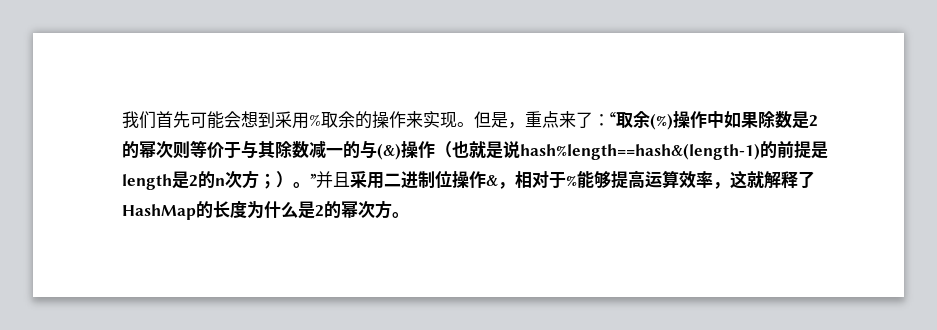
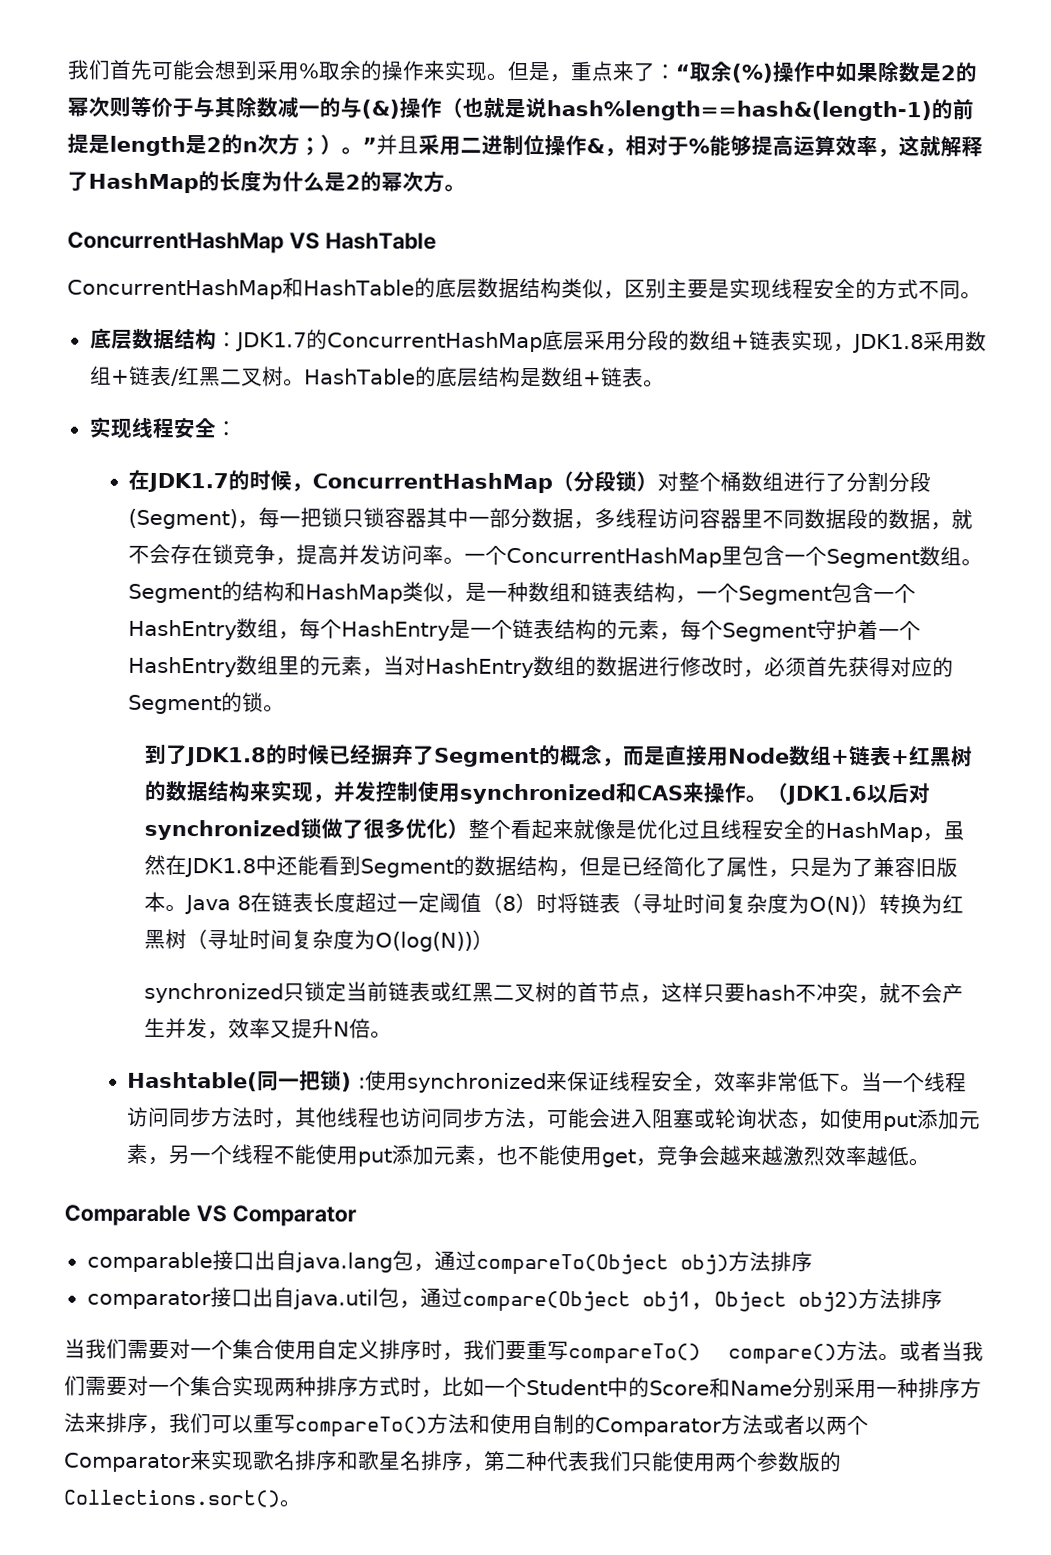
(409, 215) none -> [67,231,437,254] [67,277,982,300] [89,328,987,354] [89,365,665,388] [88,416,237,439] [128,469,932,494] [128,507,974,531] [128,543,984,569] [128,581,917,605] [128,618,922,642] [128,655,955,679] [128,692,286,715] [145,743,974,768] [144,780,931,805] [144,818,966,843] [144,854,959,878] [144,891,965,915] [144,928,495,952] [144,981,965,1004] [144,1017,393,1040] [127,1070,968,1094] [127,1106,982,1132] [126,1143,931,1168] [64,1204,357,1227] [86,1250,813,1275] [86,1287,943,1312] [64,1338,984,1364] [64,1375,982,1399] [64,1412,869,1437] [64,1450,842,1473] [63,1489,301,1508] // ConcurrentHashMap VS HashTable // ConcurrentHashMap和HashTable的底层数据结构类似，区别主要是实现线程安全的方式不同。 // 底层数据结构：JDK1.7的ConcurrentHashMap底层采用分段的数组+链表实现，JDK1.8采用数组+链表/红黑二叉树。HashTable的底层结构是数组+链表。 // 实现线程安全： // 在JDK1.7的时候，ConcurrentHashMap（分段锁）对整个桶数组进行了分割分段(Segment)，每一把锁只锁容器其中一部分数据，多线程访问容器里不同数据段的数据，就不会存在锁竞争，提高并发访问率。一个ConcurrentHashMap里包含一个Segment数组。Segment的结构和HashMap类似，是一种数组和链表结构，一个Segment包含一个HashEntry数组，每个HashEntry是一个链表结构的元素，每个Segment守护着一个HashEntry数组里的元素，当对HashEntry数组的数据进行修改时，必须首先获得对应的Segment的锁。 // 到了JDK1.8的时候已经摒弃了Segment的概念，而是直接用Node数组+链表+红黑树的数据结构来实现，并发控制使用synchronized和CAS来操作。（JDK1.6以后对synchronized锁做了很多优化）整个看起来就像是优化过且线程安全的HashMap，虽然在JDK1.8中还能看到Segment的数据结构，但是已经简化了属性，只是为了兼容旧版本。Java 8在链表长度超过一定阈值（8）时将链表（寻址时间复杂度为O(N)）转换为红黑树（寻址时间复杂度为O(log(N))） // synchronized只锁定当前链表或红黑二叉树的首节点，这样只要hash不冲突，就不会产生并发，效率又提升N倍。 // Hashtable(同一把锁) :使用synchronized来保证线程安全，效率非常低下。当一个线程访问同步方法时，其他线程也访问同步方法，可能会进入阻塞或轮询状态，如使用put添加元素，另一个线程不能使用put添加元素，也不能使用get，竞争会越来越激烈效率越低。 // Comparable VS Comparator // comparable接口出自java.lang包，通过compareTo(Object obj)方法排序 // comparator接口出自java.util包，通过compare(Object obj1, Object obj2)方法排序 // 当我们需要对一个集合使用自定义排序时，我们要重写compareTo() compare()方法。或者当我们需要对一个集合实现两种排序方式时，比如一个Student中的Score和Name分别采用一种排序方法来排序，我们可以重写compareTo()方法和使用自制的Comparator方法或者以两个Comparator来实现歌名排序和歌星名排序，第二种代表我们只能使用两个参数版的Collections.sort()。

